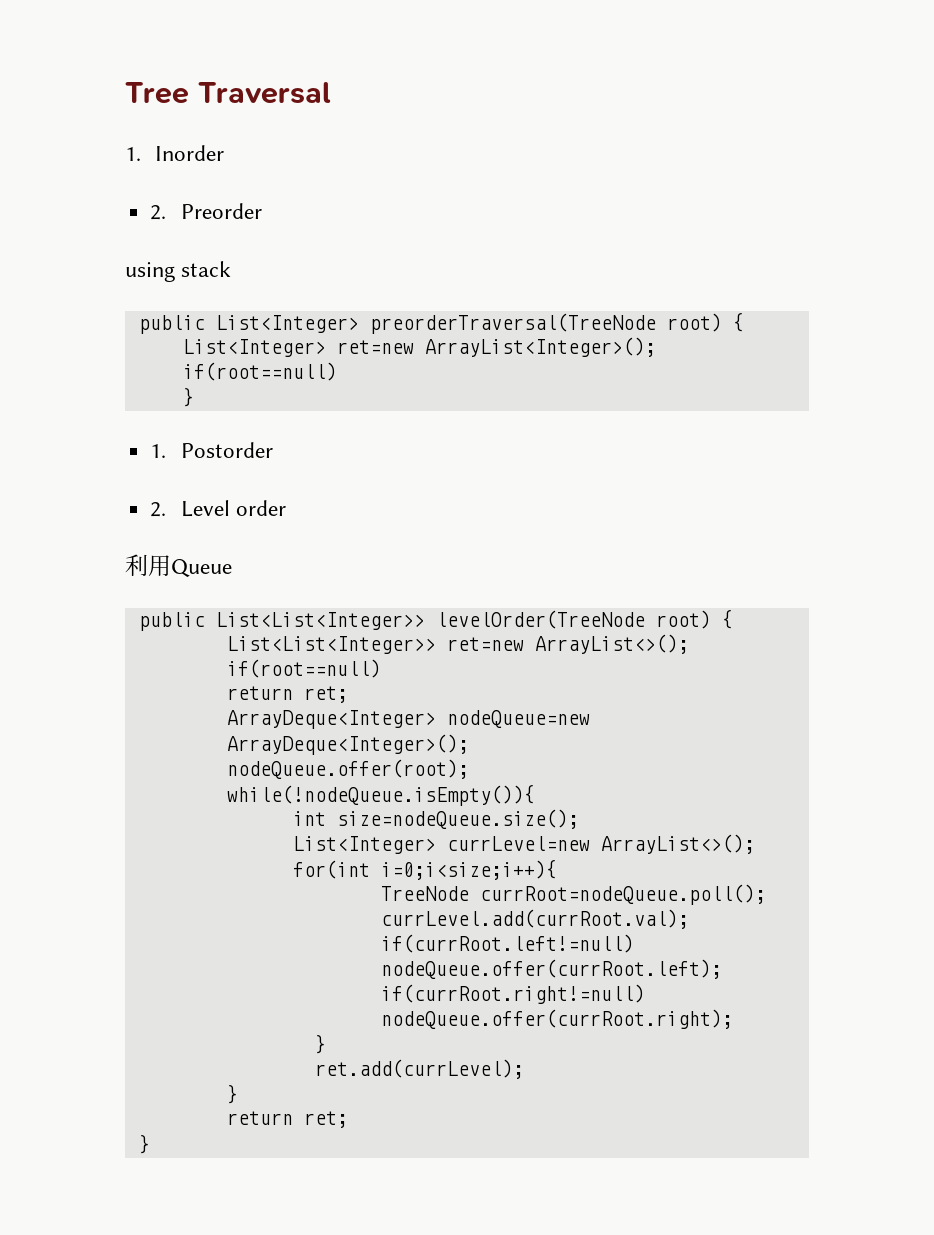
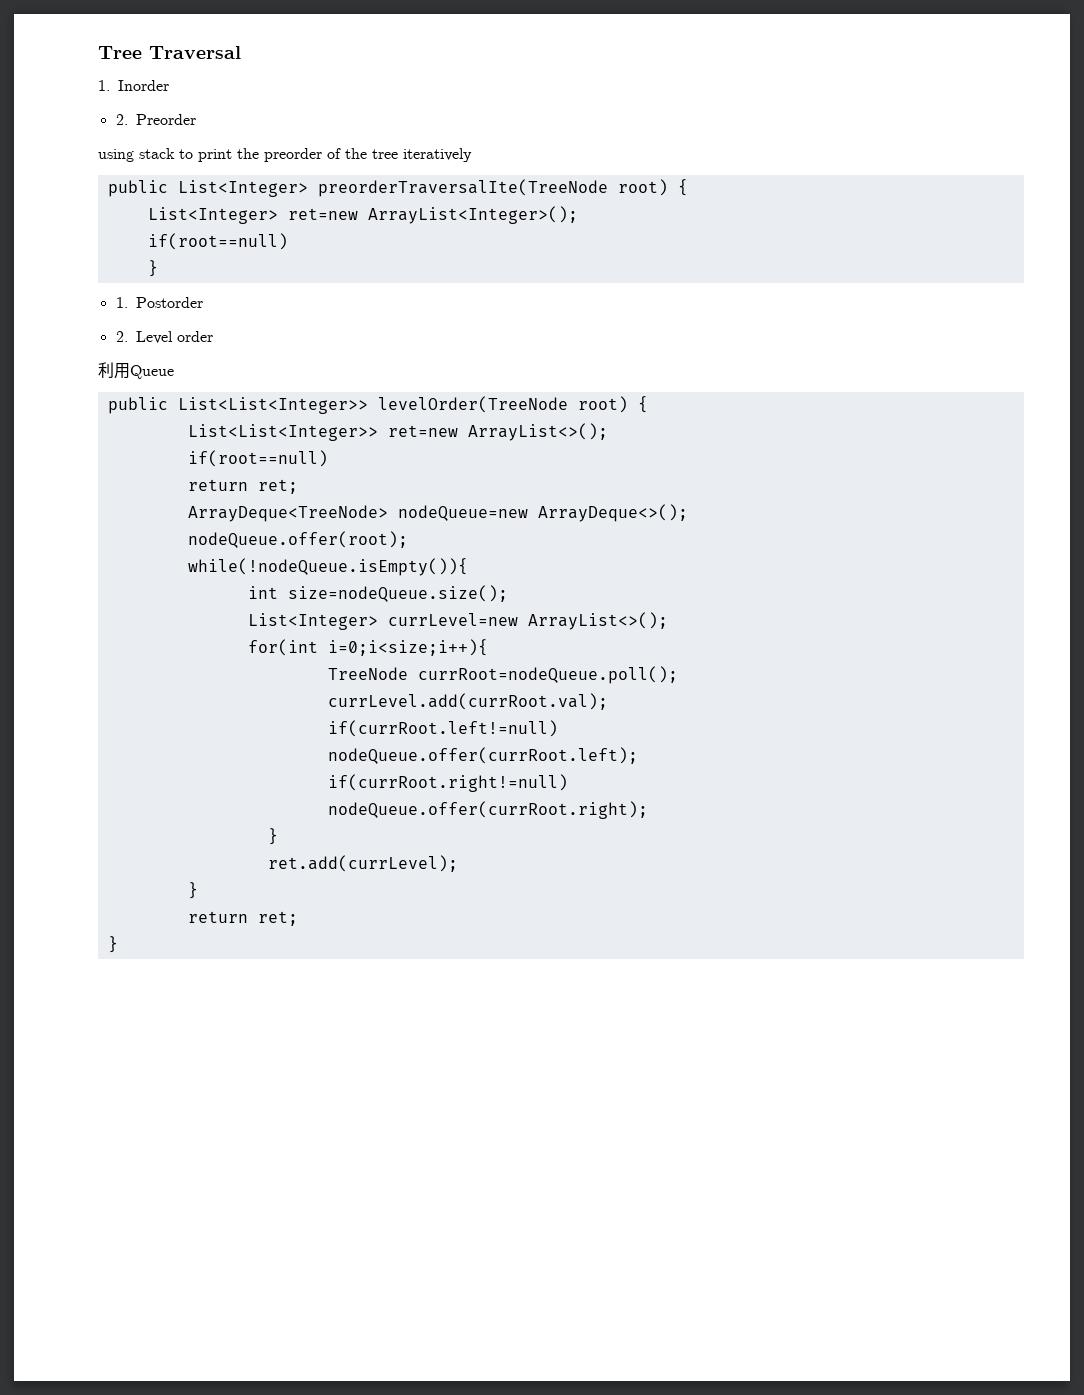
(232, 269) none -> [179,148,472,162] to print the preorder of the tree iteratively
[369,313,656,334] preorderTraversal(TreeNode -> [317,179,608,197] preorderTraversalIte(TreeNode
[226,710,590,729] [226,734,469,755] ArrayDeque<Integer> nodeQueue=new ArrayDeque<Integer>(); -> [187,504,688,522] ArrayDeque<TreeNode> nodeQueue=new ArrayDeque<>();

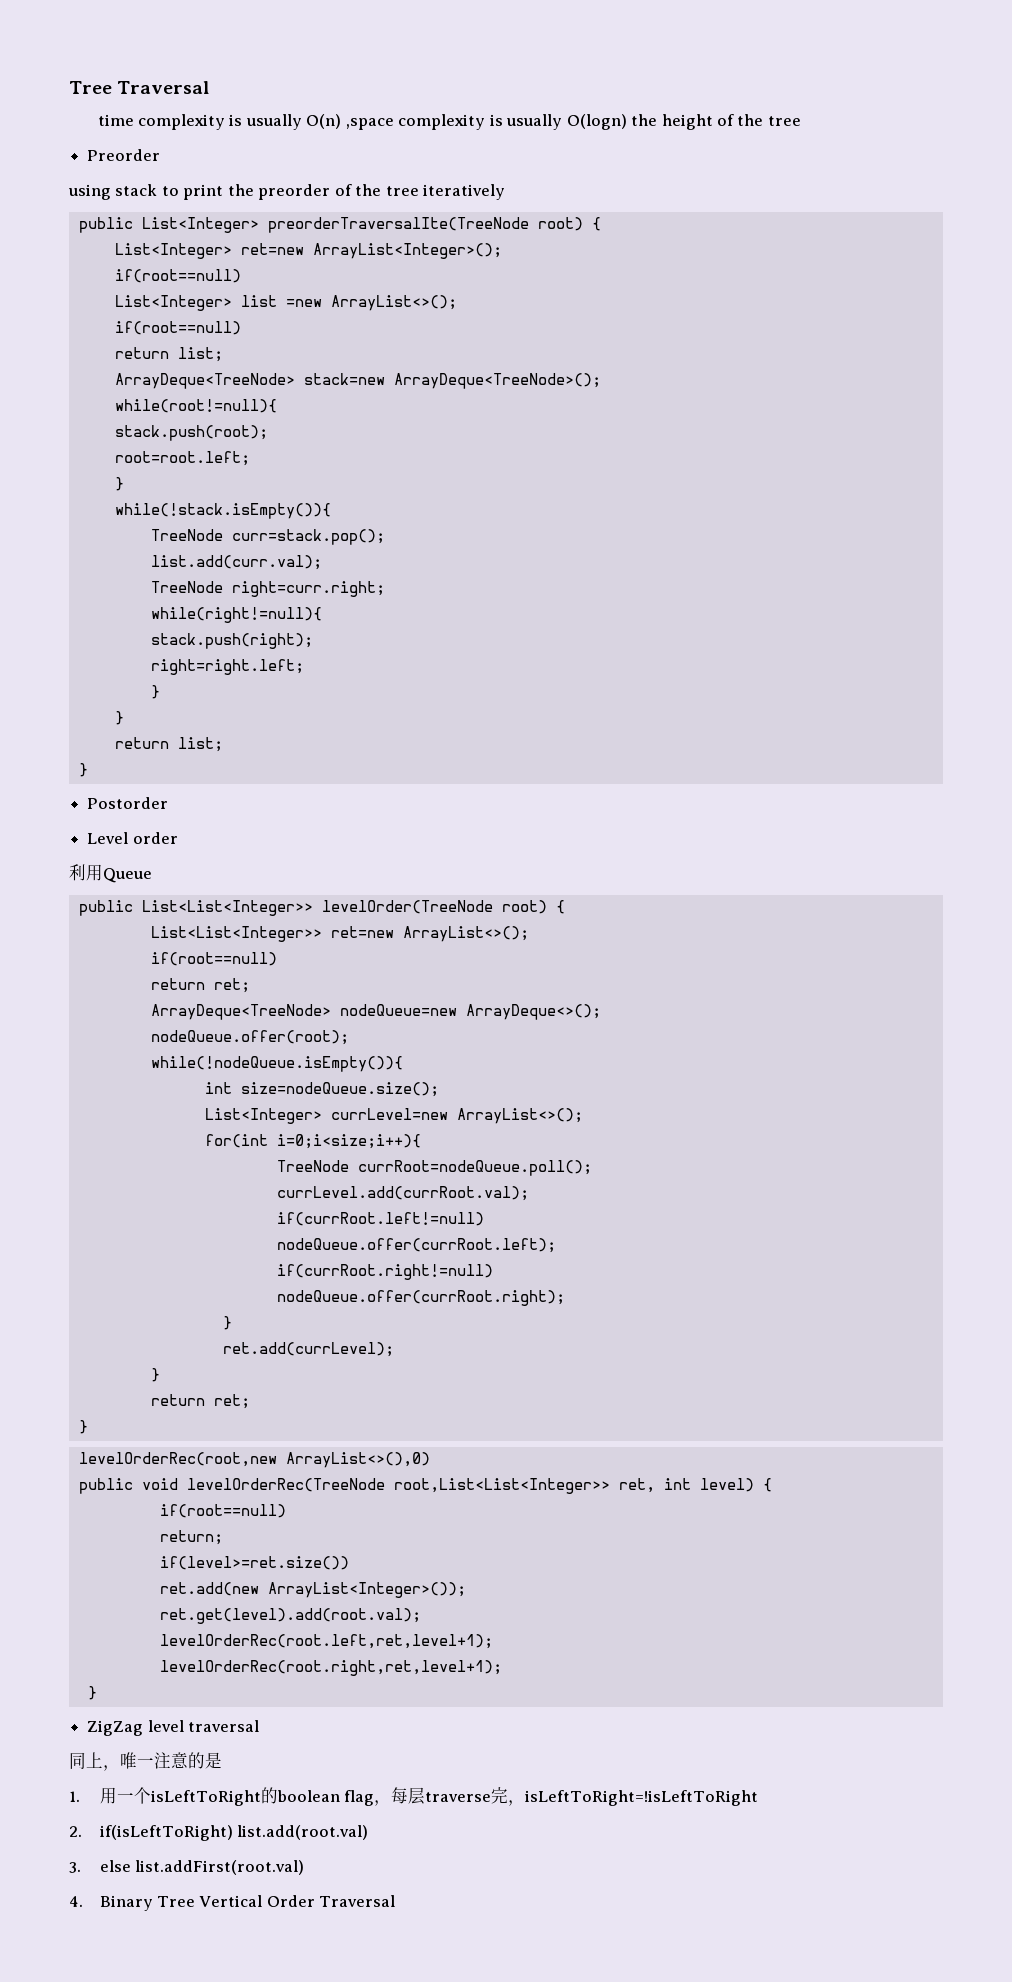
[98,80,169,91] [115,114,128,125] 1. Inorder // 2. -> [97,114,801,130] time complexity is usually O(n) ,space complexity is usually O(logn) the height of the tree //
[147,260,158,277] [115,297,128,308] } // 1. -> [114,295,457,311] [114,321,241,335] [114,347,223,362] [114,373,601,389] [114,399,277,413] [114,425,268,441] [114,451,250,466] [114,477,124,491] [114,503,331,519] [150,529,385,545] [150,555,322,570] [150,581,385,597] [150,607,322,623] [150,633,313,649] [150,659,304,675] [150,685,160,699] [114,711,124,725] [114,737,223,752] [78,763,88,777] List<Integer> list =new ArrayList<>(); // if(root==null) // return list; // ArrayDeque<TreeNode> stack=new ArrayDeque<TreeNode>(); // while(root!=null){ // stack.push(root); // root=root.left; // } // while(!stack.isEmpty()){ // TreeNode curr=stack.pop(); // list.add(curr.val); // TreeNode right=curr.right; // while(right!=null){ // stack.push(right); // right=right.left; // } // } // return list; // } //
[115,331,128,342] 2. -> (169, 803) none
(118, 944) none -> [78,1452,430,1468] [78,1478,772,1494] [159,1504,286,1518] [159,1530,223,1545] [159,1556,349,1570] [159,1582,466,1598] [159,1608,421,1624] [159,1634,493,1649] [159,1660,502,1676] [87,1686,97,1700] [87,1720,260,1736] [69,1752,222,1771] [69,1787,758,1806] [69,1825,368,1841] [69,1860,304,1875] [69,1895,396,1911] // levelOrderRec(root,new ArrayList<>(),0) // public void levelOrderRec(TreeNode root,List<List<Integer>> ret, int level) { // if(root==null) // return; // if(level>=ret.size()) // ret.add(new ArrayList<Integer>()); // ret.get(level).add(root.val); // levelOrderRec(root.left,ret,level+1); // levelOrderRec(root.right,ret,level+1); // } // ZigZag level traversal // 同上，唯一注意的是 // 1.用一个isLeftToRight的boolean flag，每层traverse完，isLeftToRight=!isLeftToRight // 2. if(isLeftToRight) list.add(root.val) // 3. else list.addFirst(root.val) // 4. Binary Tree Vertical Order Traversal

